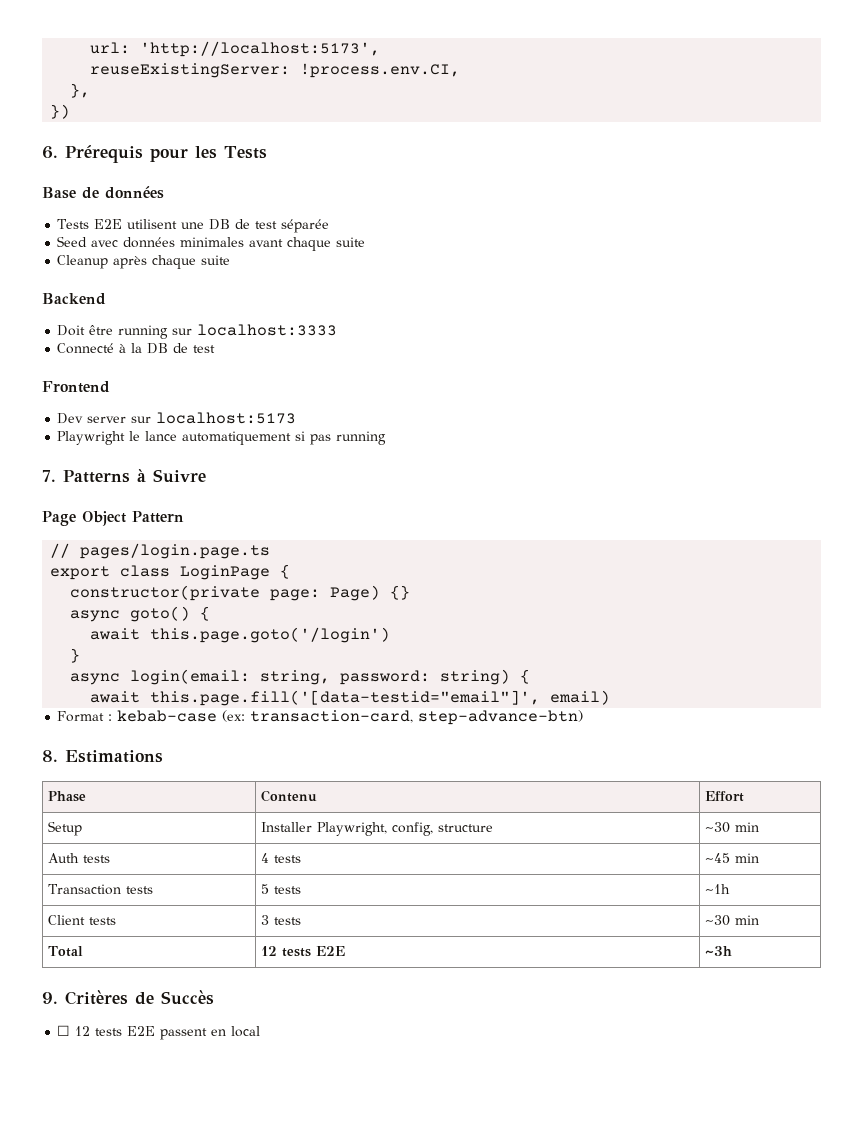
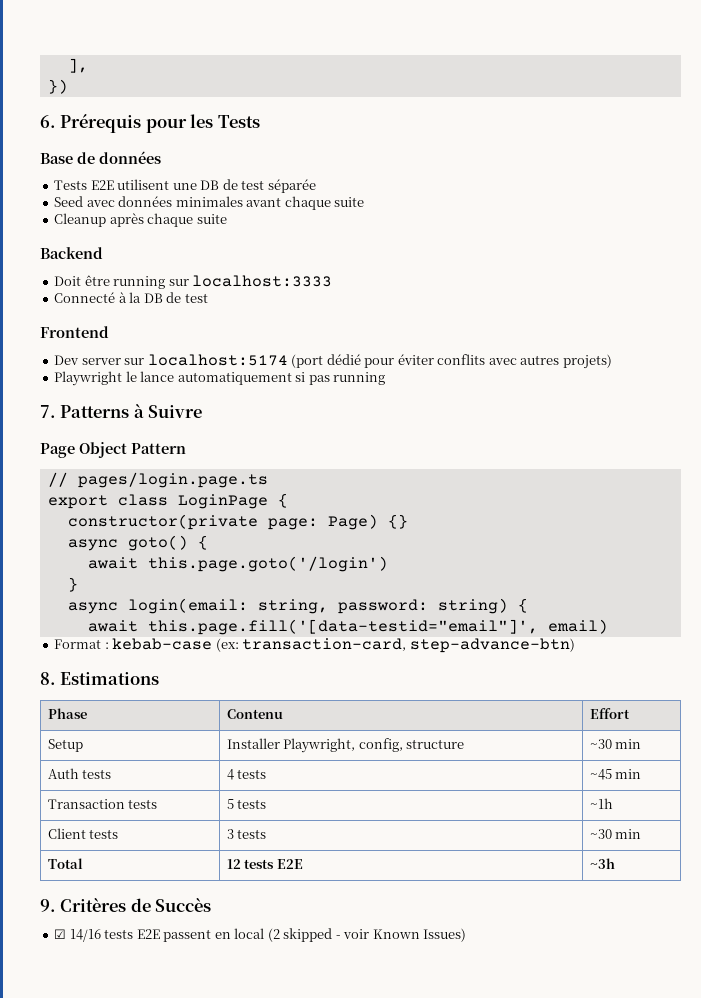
[90,41,381,57] [90,63,461,78] [70,83,91,98] url: 'http://localhost:5173', // reuseExistingServer: !process.env.CI, // }, -> [67,58,88,73] ],
[156,412,297,424] localhost:5173 -> [147,354,612,369] localhost:5174 (port dédié pour éviter conflits avec autres projets)
[57,1025,91,1036] ☐ 12 -> [54,929,101,942] ☑ 14/16
(261, 1031) none -> [267,928,467,942] (2 skipped - voir Known Issues)

